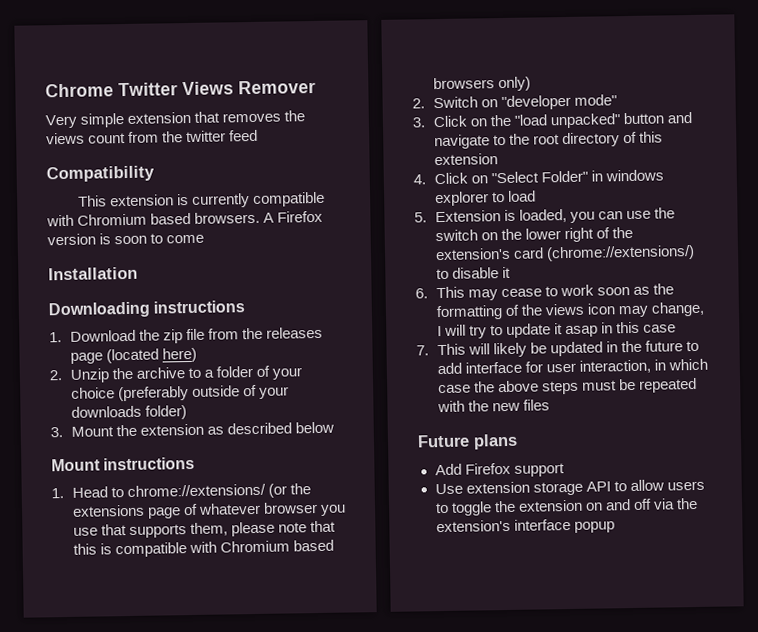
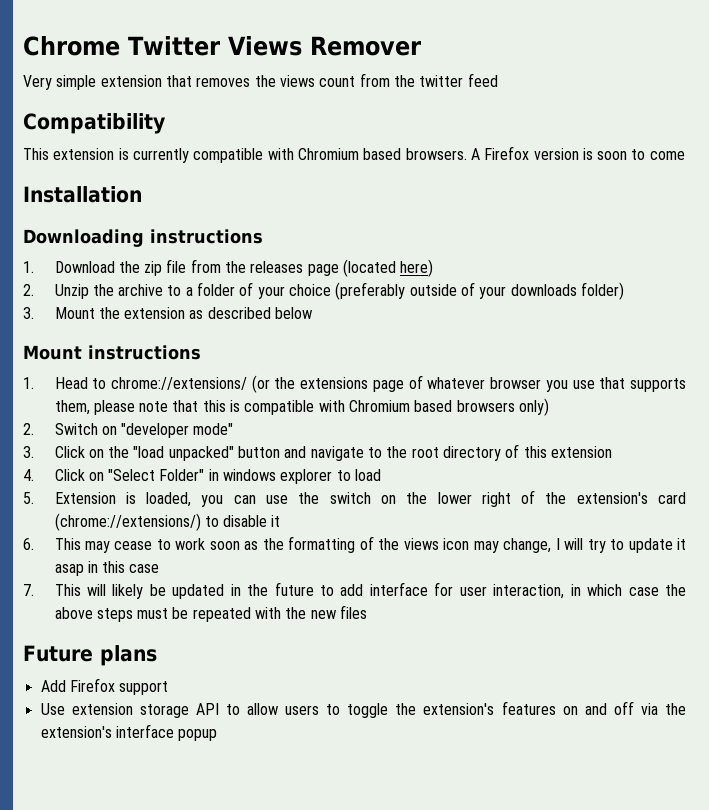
[517,499,583,512] extension -> [423,701,556,715] extension's features

